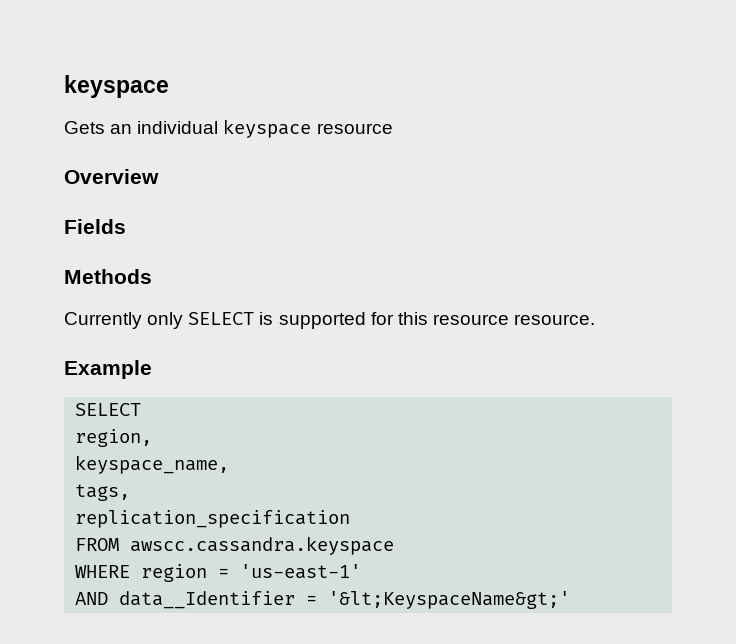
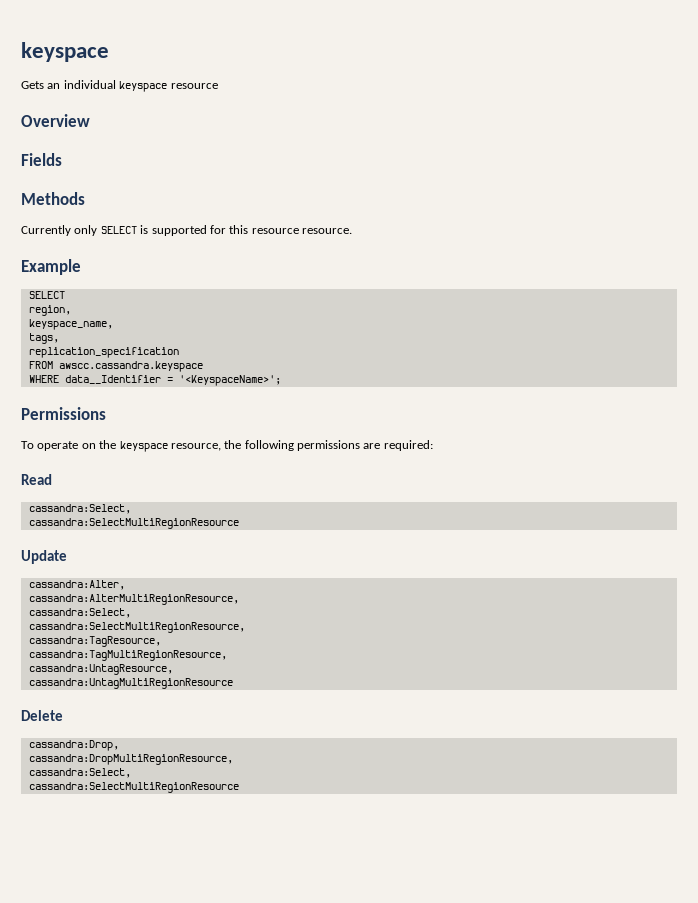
[141,564,362,582] [75,591,571,609] region = 'us-east-1' // AND data__Identifier = '&lt;KeyspaceName&gt;' -> [64,375,281,386] [21,407,106,420] [21,440,433,452] [21,474,52,485] [28,504,131,514] [28,518,239,529] [21,550,67,564] [28,580,125,590] [28,594,239,605] [28,608,131,618] [28,622,245,633] [28,636,161,647] [28,650,227,661] [28,664,173,675] [28,678,233,689] [21,710,63,721] [28,740,119,751] [28,754,233,765] [28,768,131,778] [28,782,239,793] data__Identifier = '<KeyspaceName>'; // Permissions // To operate on the keyspace resource, the following permissions are required: // Read // cassandra:Select, // cassandra:SelectMultiRegionResource // Update // cassandra:Alter, // cassandra:AlterMultiRegionResource, // cassandra:Select, // cassandra:SelectMultiRegionResource, // cassandra:TagResource, // cassandra:TagMultiRegionResource, // cassandra:UntagResource, // cassandra:UntagMultiRegionResource // Delete // cassandra:Drop, // cassandra:DropMultiRegionResource, // cassandra:Select, // cassandra:SelectMultiRegionResource

